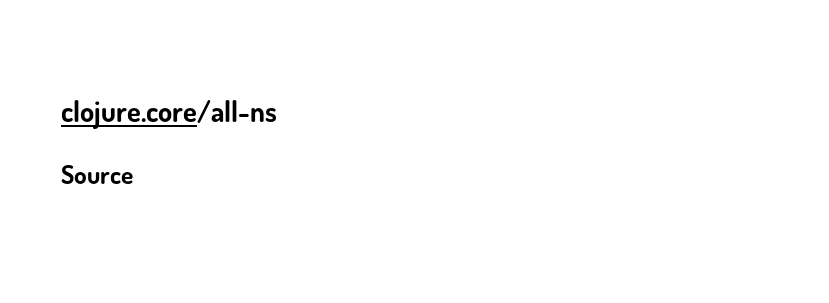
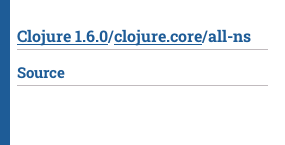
[61,100,277,129] clojure.core/all-ns -> [17,29,252,46] Clojure 1.6.0/clojure.core/all-ns

